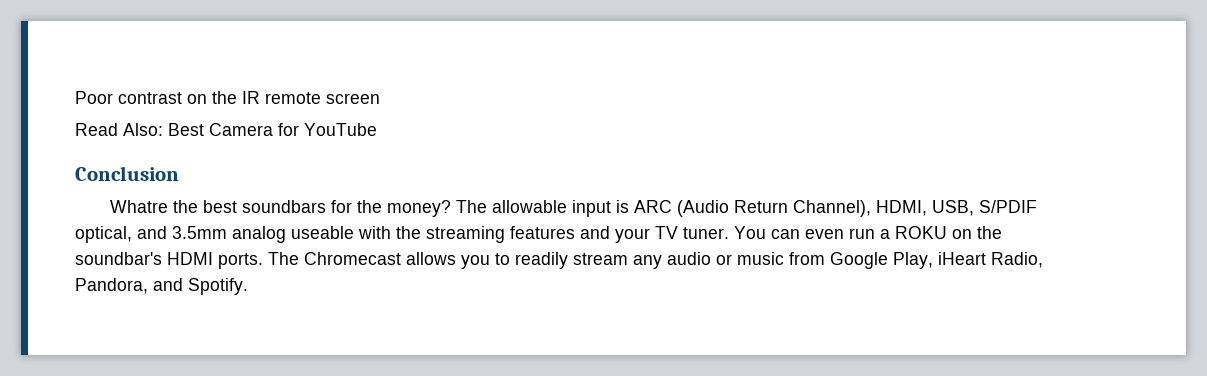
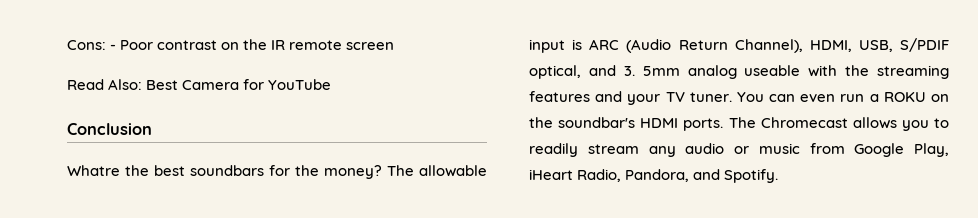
(75, 97) none -> [67,40,117,50] Cons: -
[172,226,227,239] 3.5mm -> [623,66,680,76] 3. 5mm

